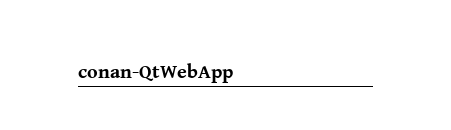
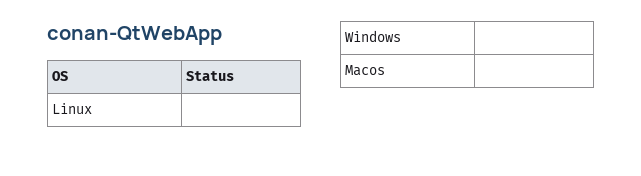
(233, 73) none -> [52,71,69,81] [186,71,235,81] [52,103,93,114] [345,30,402,42] [345,65,386,76] // OS | Status // Linux | // Windows | // Macos |

